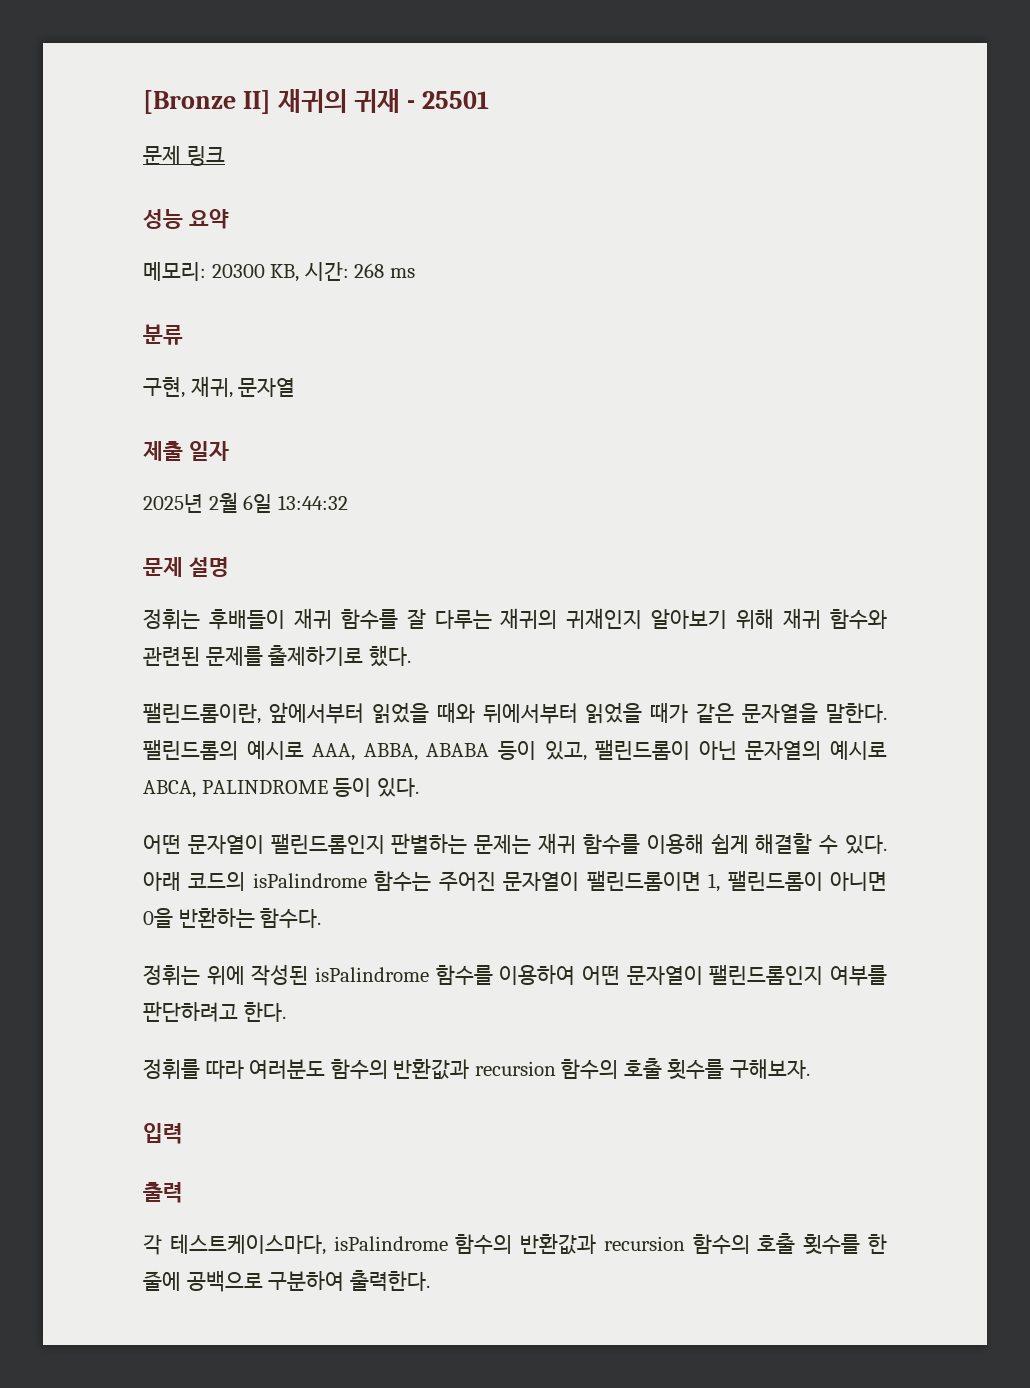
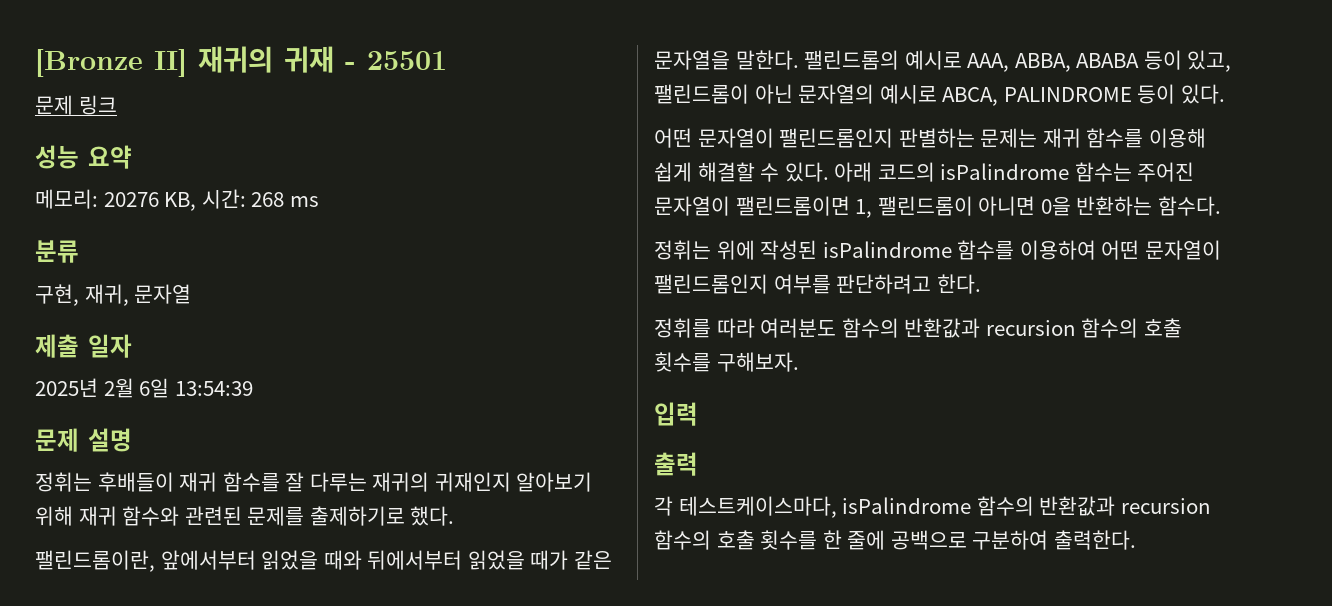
[211,264,265,278] 20300 -> [103,192,159,207] 20276
[277,495,348,510] 13:44:32 -> [174,381,253,396] 13:54:39

